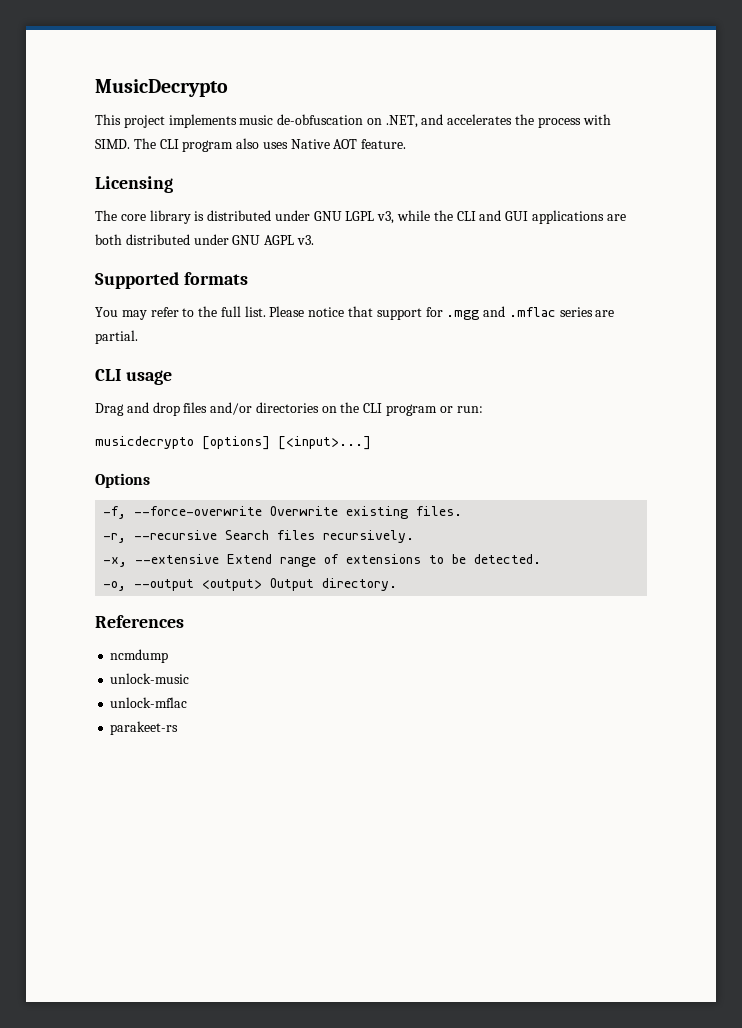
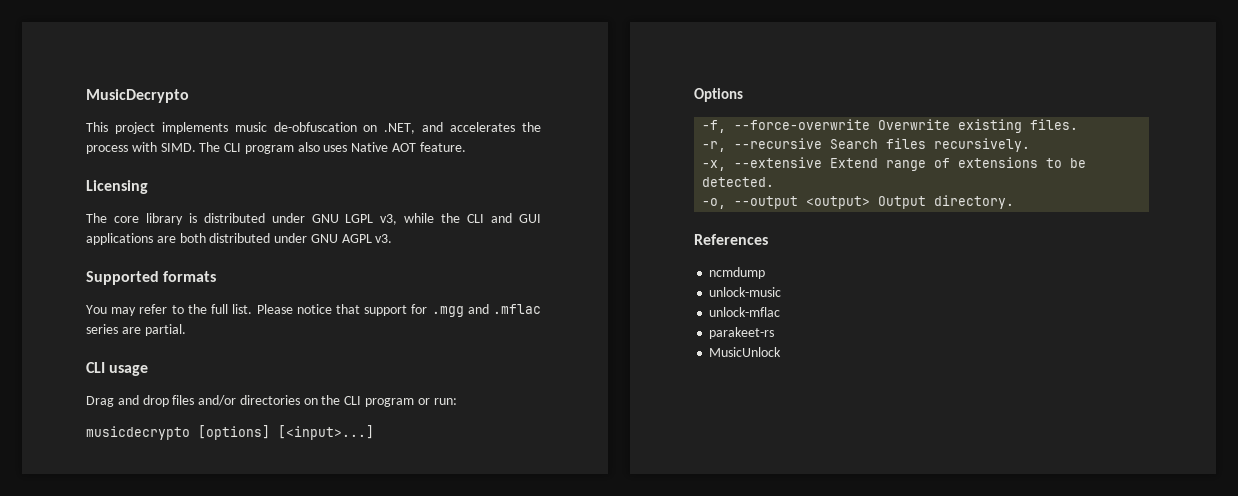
(179, 728) none -> [709,347,782,357] // MusicUnlock

